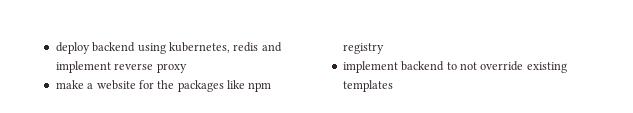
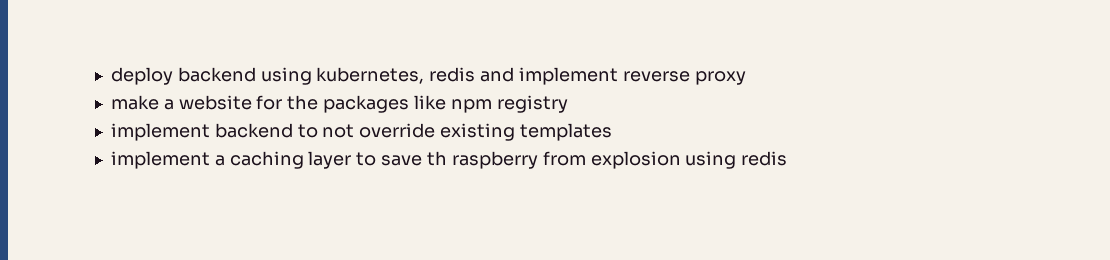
(393, 86) none -> [110,151,788,169] // implement a caching layer to save th raspberry from explosion using redis

